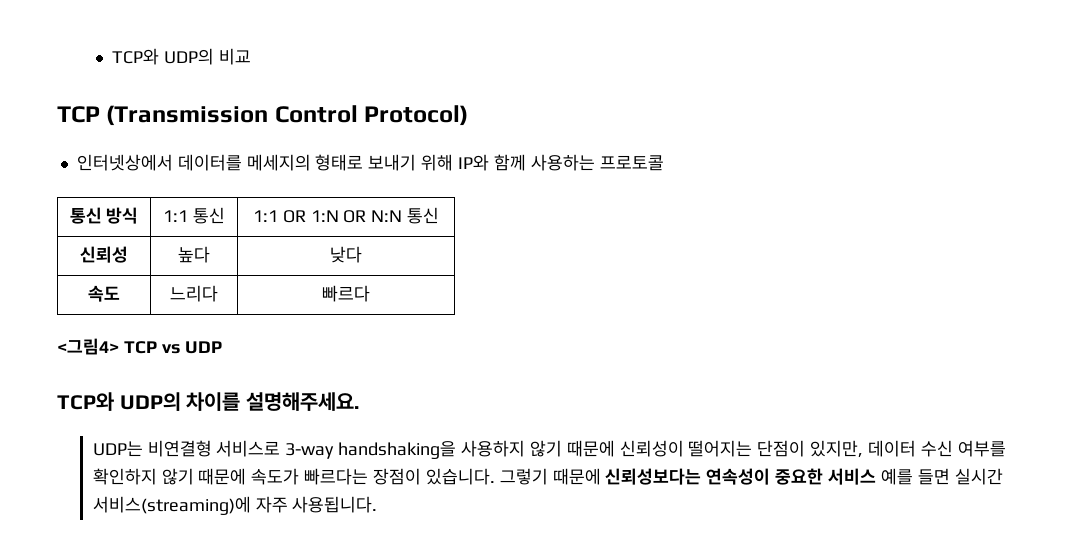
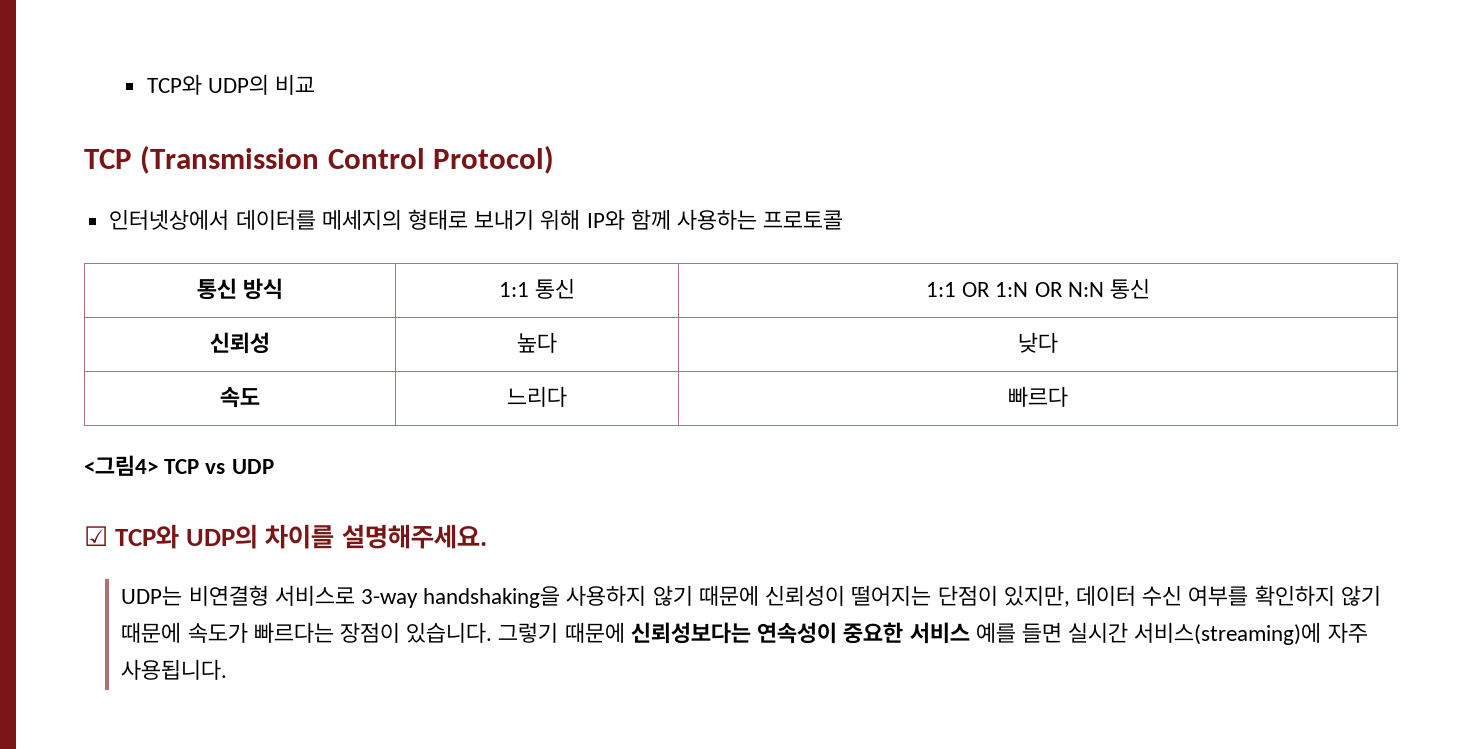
(222, 347) none -> [84,526,108,546] ☑

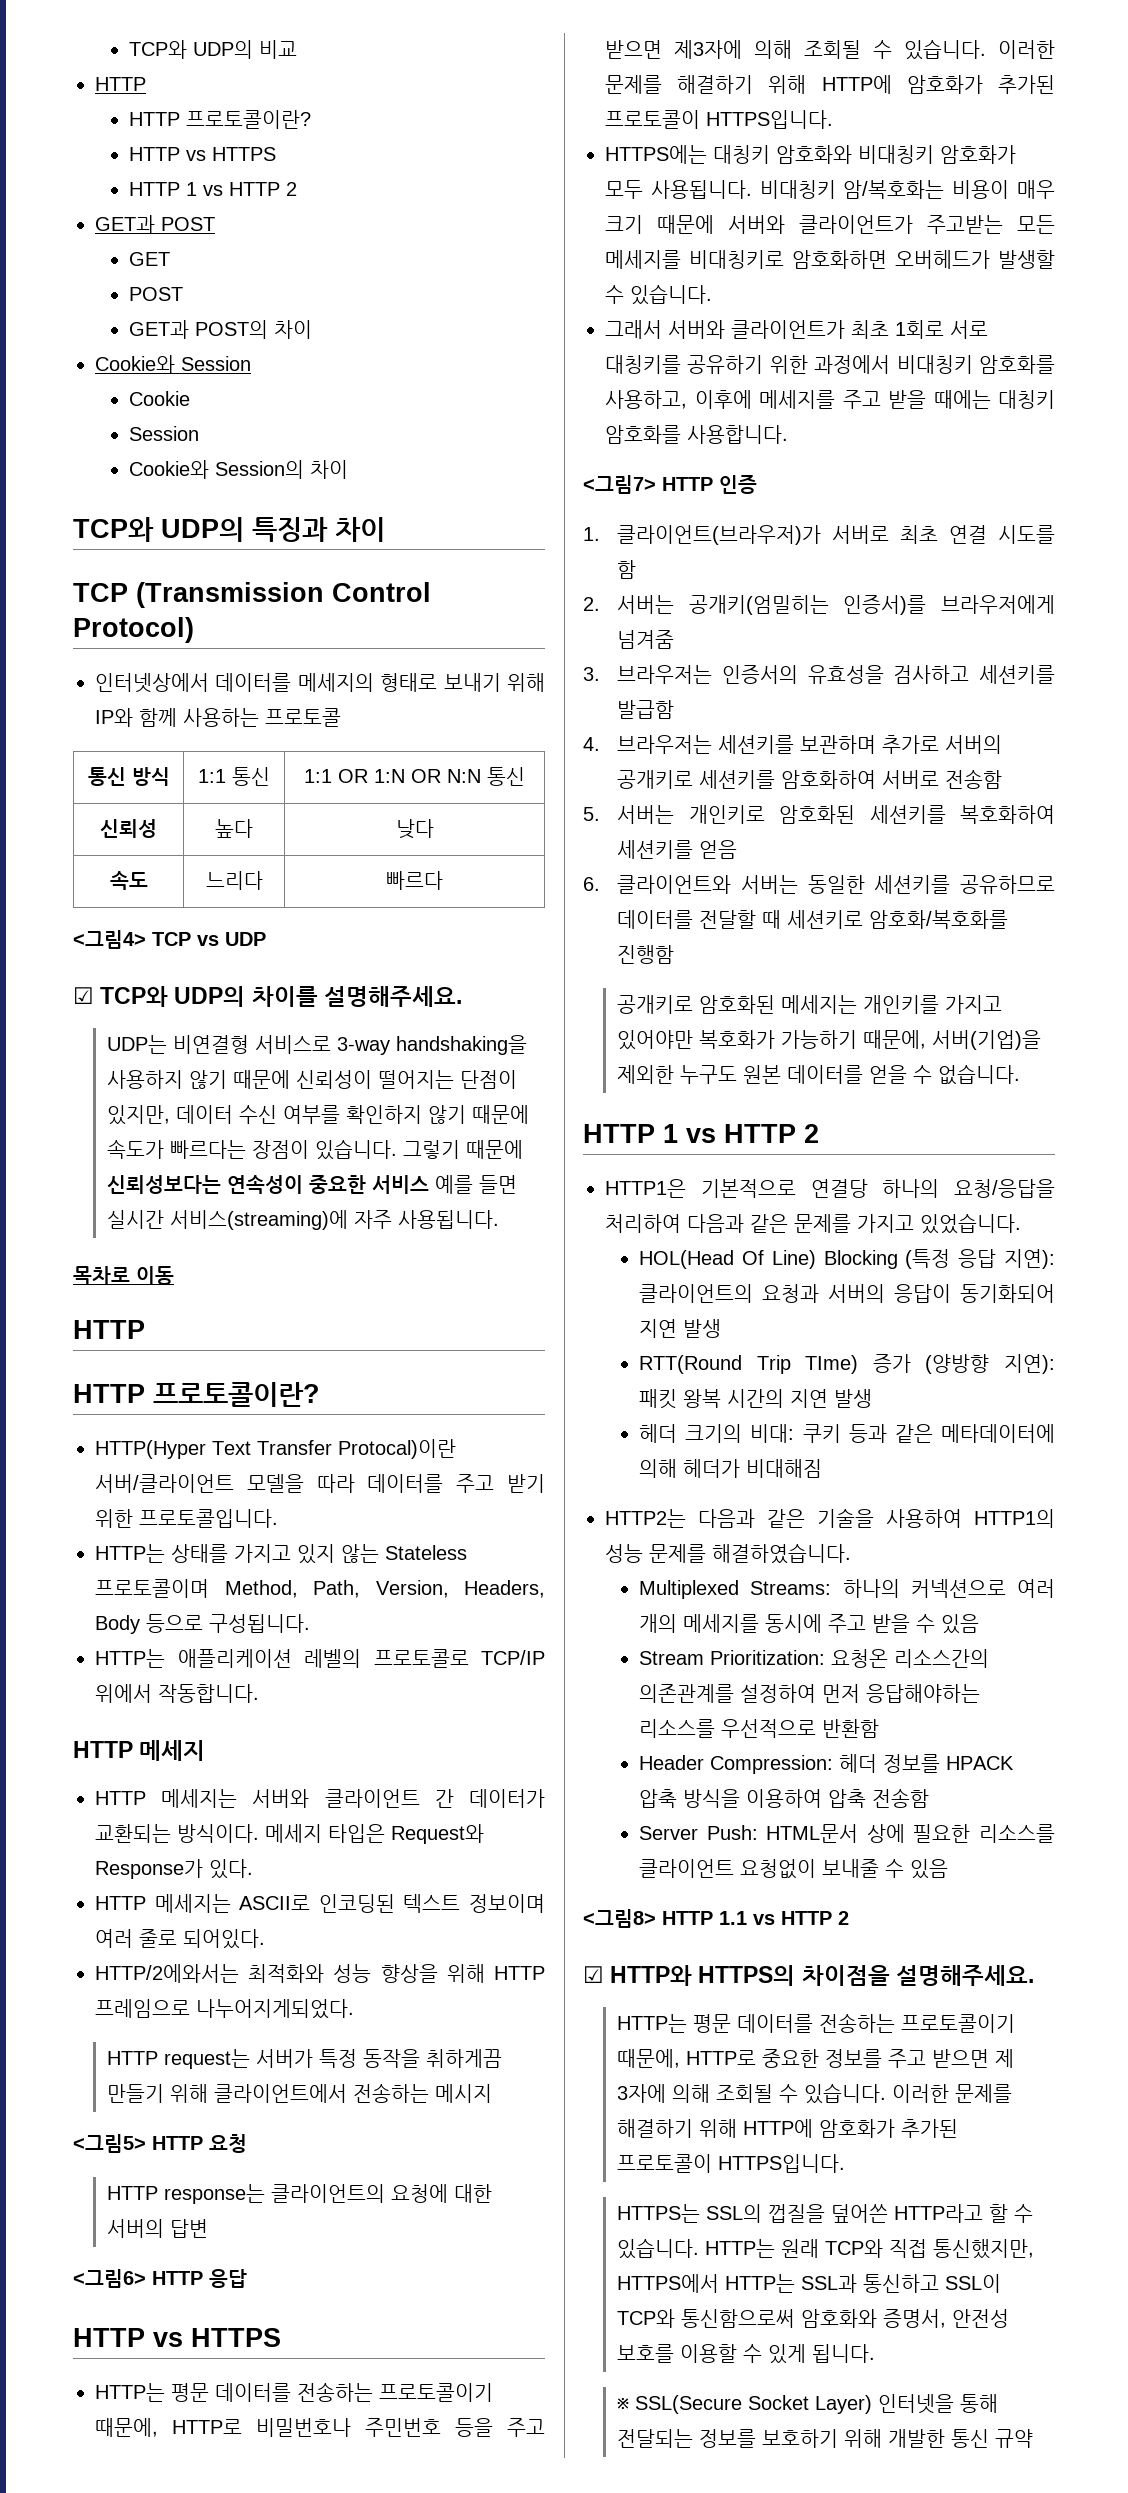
(316, 84) none -> [95,77,146,91] [129,110,312,129] [129,147,277,161] [129,182,298,196] [95,215,215,234] [129,252,171,266] [129,287,184,301] [129,320,313,339] [95,355,251,374] [129,391,191,406] [129,426,200,441] [129,460,349,479] [73,517,385,542] // HTTP // HTTP 프로토콜이란? // HTTP vs HTTPS // HTTP 1 vs HTTP 2 // GET과 POST // GET // POST // GET과 POST의 차이 // Cookie와 Session // Cookie // Session // Cookie와 Session의 차이 // TCP와 UDP의 특징과 차이
(228, 669) none -> [73,1266,174,1285] [73,1320,145,1339] [73,1382,320,1407] [95,1439,456,1459] [95,1474,545,1493] [95,1509,278,1528] [95,1544,467,1564] [95,1579,545,1598] [95,1614,310,1634] [95,1649,545,1668] [95,1684,259,1703] [73,1740,206,1761] [95,1789,545,1808] [95,1824,484,1844] [95,1859,253,1879] [95,1894,545,1913] [95,1929,265,1949] [95,1964,545,1983] [95,1999,354,2019] [107,2049,503,2069] [107,2083,493,2103] [73,2134,247,2153] [107,2184,493,2204] [107,2219,209,2238] [73,2269,247,2288] [73,2328,281,2347] [95,2382,493,2402] [95,2418,545,2437] [605,39,1055,60] [605,75,1055,94] [605,110,833,129] [605,145,1016,164] [605,180,1055,199] [605,215,1055,234] [605,250,1055,269] [605,284,712,305] [605,320,988,339] [605,355,1055,374] [605,390,1055,409] [605,425,788,444] [583,475,757,494] [583,525,1055,545] [617,560,637,579] [583,595,1055,615] [617,630,675,649] [583,665,1055,684] [617,700,675,719] [583,735,1003,754] [617,769,1003,789] [583,805,1055,824] [617,840,738,859] [583,875,1055,894] [617,910,1009,929] [617,945,675,964] [617,995,1003,1014] [617,1030,1042,1050] [617,1064,1021,1085] [583,1124,819,1143] [605,1179,1055,1198] [605,1213,1021,1234] [639,1249,1055,1269] [639,1284,1055,1303] [639,1319,722,1338] [639,1354,1055,1374] [639,1389,873,1409] [639,1424,1055,1443] [639,1459,823,1478] [605,1508,1055,1528] [605,1543,851,1564] [639,1579,1055,1599] [639,1614,980,1634] [639,1649,990,1668] [639,1684,981,1703] [639,1719,880,1738] [639,1754,1015,1774] [639,1788,930,1808] [639,1824,1055,1843] [639,1859,949,1879] [583,1909,849,1928] [583,1965,1034,1986] [617,2013,1016,2033] [617,2049,1015,2068] [617,2083,1013,2104] [617,2119,959,2138] [617,2154,846,2173] [617,2204,1034,2223] [617,2238,1035,2259] [617,2274,1002,2293] [617,2309,1010,2328] [617,2344,876,2364] [617,2394,999,2414] [617,2429,1034,2448] // 목차로 이동 // HTTP // HTTP 프로토콜이란? // HTTP(Hyper Text Transfer Protocal)이란 서버/클라이언트 모델을 따라 데이터를 주고 받기 위한 프로토콜입니다. // HTTP는 상태를 가지고 있지 않는 Stateless 프로토콜이며 Method, Path, Version, Headers, Body 등으로 구성됩니다. // HTTP는 애플리케이션 레벨의 프로토콜로 TCP/IP 위에서 작동합니다. // HTTP 메세지 // HTTP 메세지는 서버와 클라이언트 간 데이터가 교환되는 방식이다. 메세지 타입은 Request와 Response가 있다. // HTTP 메세지는 ASCII로 인코딩된 텍스트 정보이며 여러 줄로 되어있다. // HTTP/2에와서는 최적화와 성능 향상을 위해 HTTP 프레임으로 나누어지게되었다. // HTTP request는 서버가 특정 동작을 취하게끔 만들기 위해 클라이언트에서 전송하는 메시지 // <그림5> HTTP 요청 // HTTP response는 클라이언트의 요청에 대한 서버의 답변 // <그림6> HTTP 응답 // HTTP vs HTTPS // HTTP는 평문 데이터를 전송하는 프로토콜이기 때문에, HTTP로 비밀번호나 주민번호 등을 주고 받으면 제3자에 의해 조회될 수 있습니다. 이러한 문제를 해결하기 위해 HTTP에 암호화가 추가된 프로토콜이 HTTPS입니다. // HTTPS에는 대칭키 암호화와 비대칭키 암호화가 모두 사용됩니다. 비대칭키 암/복호화는 비용이 매우 크기 때문에 서버와 클라이언트가 주고받는 모든 메세지를 비대칭키로 암호화하면 오버헤드가 발생할 수 있습니다. // 그래서 서버와 클라이언트가 최초 1회로 서로 대칭키를 공유하기 위한 과정에서 비대칭키 암호화를 사용하고, 이후에 메세지를 주고 받을 때에는 대칭키 암호화를 사용합니다. // <그림7> HTTP 인증 // 1. 클라이언트(브라우저)가 서버로 최초 연결 시도를 함 // 2. 서버는 공개키(엄밀히는 인증서)를 브라우저에게 넘겨줌 // 3. 브라우저는 인증서의 유효성을 검사하고 세션키를 발급함 // 4. 브라우저는 세션키를 보관하며 추가로 서버의 공개키로 세션키를 암호화하여 서버로 전송함 // 5. 서버는 개인키로 암호화된 세션키를 복호화하여 세션키를 얻음 // 6. 클라이언트와 서버는 동일한 세션키를 공유하므로 데이터를 전달할 때 세션키로 암호화/복호화를 진행함 // 공개키로 암호화된 메세지는 개인키를 가지고 있어야만 복호화가 가능하기 때문에, 서버(기업)을 제외한 누구도 원본 데이터를 얻을 수 없습니다. // HTTP 1 vs HTTP 2 // HTTP1은 기본적으로 연결당 하나의 요청/응답을 처리하여 다음과 같은 문제를 가지고 있었습니다. // HOL(Head Of Line) Blocking (특정 응답 지연): 클라이언트의 요청과 서버의 응답이 동기화되어 지연 발생 // RTT(Round Trip TIme) 증가 (양방향 지연): 패킷 왕복 시간의 지연 발생 // 헤더 크기의 비대: 쿠키 등과 같은 메타데이터에 의해 헤더가 비대해짐 // HTTP2는 다음과 같은 기술을 사용하여 HTTP1의 성능 문제를 해결하였습니다. // Multiplexed Streams: 하나의 커넥션으로 여러 개의 메세지를 동시에 주고 받을 수 있음 // Stream Prioritization: 요청온 리소스간의 의존관계를 설정하여 먼저 응답해야하는 리소스를 우선적으로 반환함 // Header Compression: 헤더 정보를 HPACK 압축 방식을 이용하여 압축 전송함 // Server Push: HTML문서 상에 필요한 리소스를 클라이언트 요청없이 보내줄 수 있음 // <그림8> HTTP 1.1 vs HTTP 2 // ☑ HTTP와 HTTPS의 차이점을 설명해주세요. // HTTP는 평문 데이터를 전송하는 프로토콜이기 때문에, HTTP로 중요한 정보를 주고 받으면 제 3자에 의해 조회될 수 있습니다. 이러한 문제를 해결하기 위해 HTTP에 암호화가 추가된 프로토콜이 HTTPS입니다. // HTTPS는 SSL의 껍질을 덮어쓴 HTTP라고 할 수 있습니다. HTTP는 원래 TCP와 직접 통신했지만, HTTPS에서 HTTP는 SSL과 통신하고 SSL이 TCP와 통신함으로써 암호화와 증명서, 안전성 보호를 이용할 수 있게 됩니다. // ※ SSL(Secure Socket Layer) 인터넷을 통해 전달되는 정보를 보호하기 위해 개발한 통신 규약

